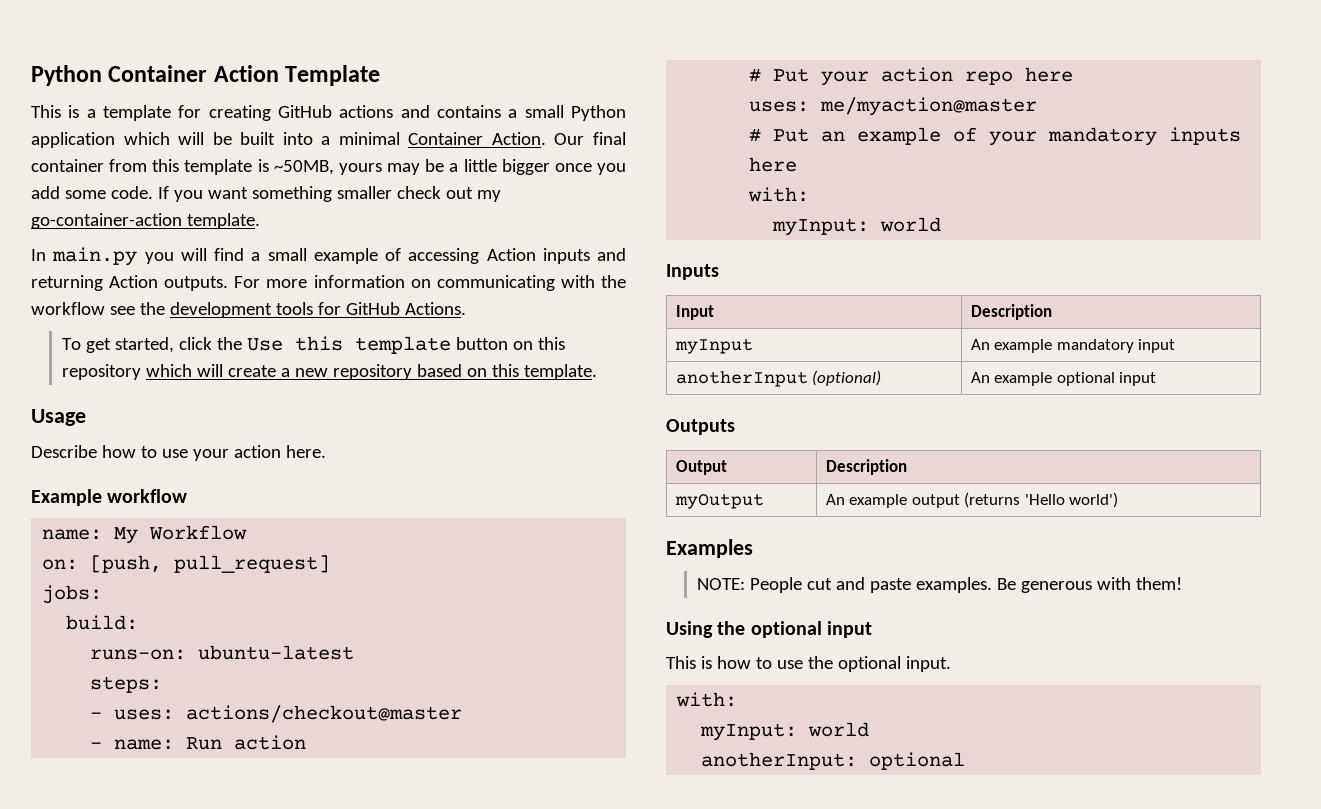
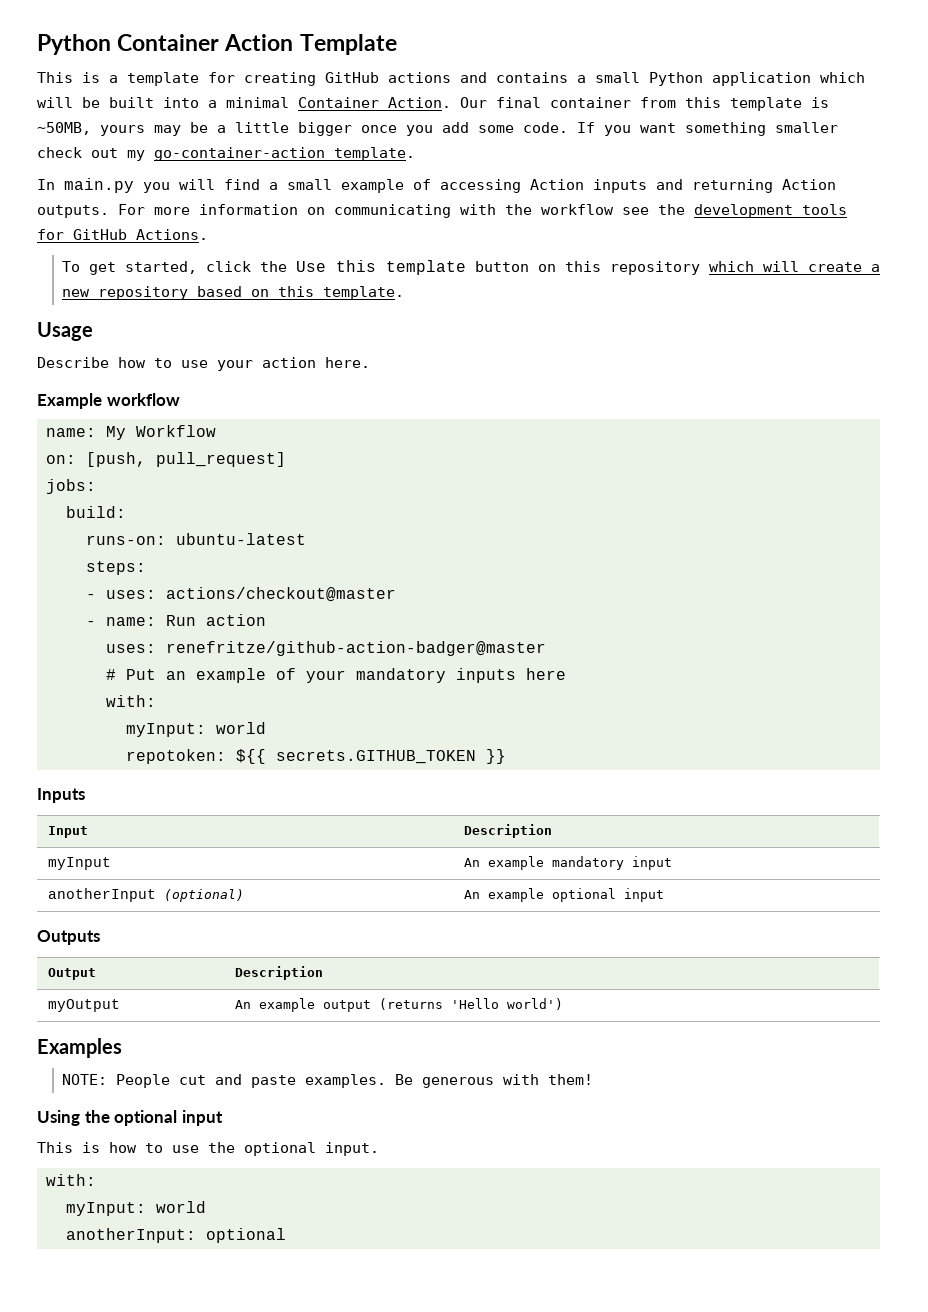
[749,67,1074,86] [749,97,1038,116] // # Put your action repo here // uses: me/myaction@master -> [105,641,546,656] // uses: renefritze/github-action-badger@master
(942, 224) none -> [125,749,506,764] // repotoken: ${{ secrets.GITHUB_TOKEN }}

